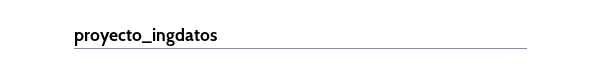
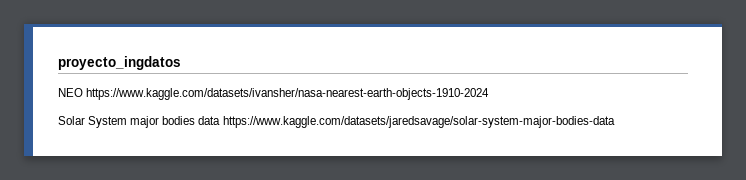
(217, 37) none -> [58,88,490,100] [58,116,615,128] // NEO https://www.kaggle.com/datasets/ivansher/nasa-nearest-earth-objects-1910-2024 // Solar System major bodies data https://www.kaggle.com/datasets/jaredsavage/solar-system-major-bodies-data

